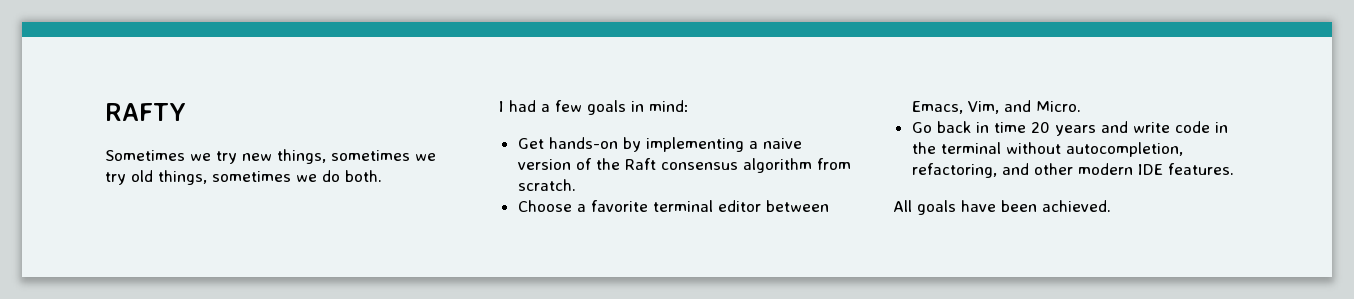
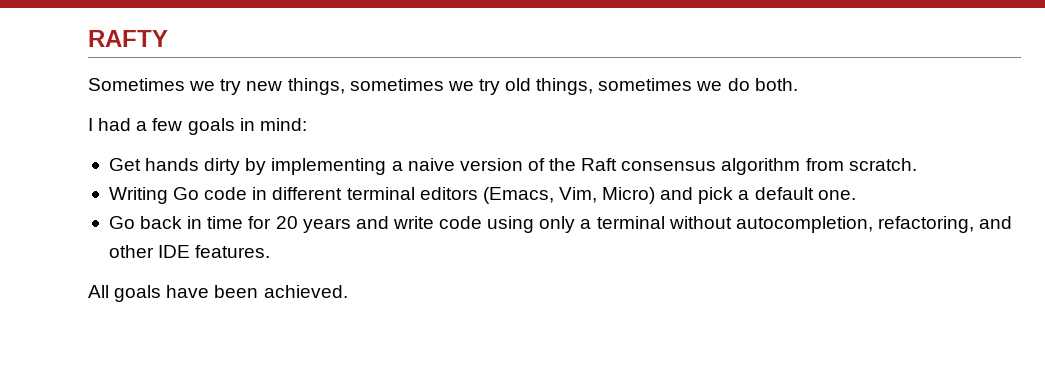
[548,137,618,149] hands-on -> [145,158,241,175] hands dirty
[517,200,829,212] [911,100,1081,114] Choose a favorite terminal editor between Emacs, Vim, and Micro. -> [108,187,856,204] Writing Go code in different terminal editors (Emacs, Vim, Micro) and pick a default one.
(1026, 127) none -> [248,216,272,229] for
[1214,122,1228,133] [911,142,936,154] in the -> [487,216,592,233] using only a
[1077,163,1133,175] modern -> (154, 251) none

